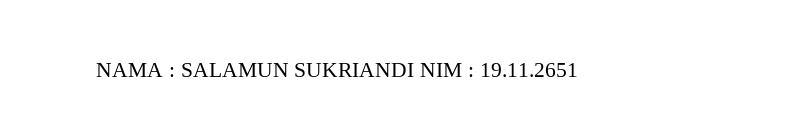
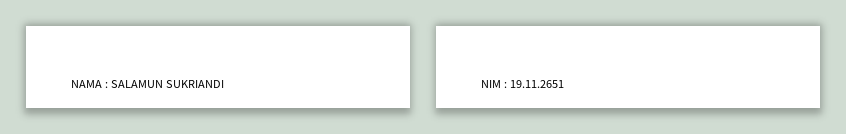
(415, 70) none -> (224, 84) //

